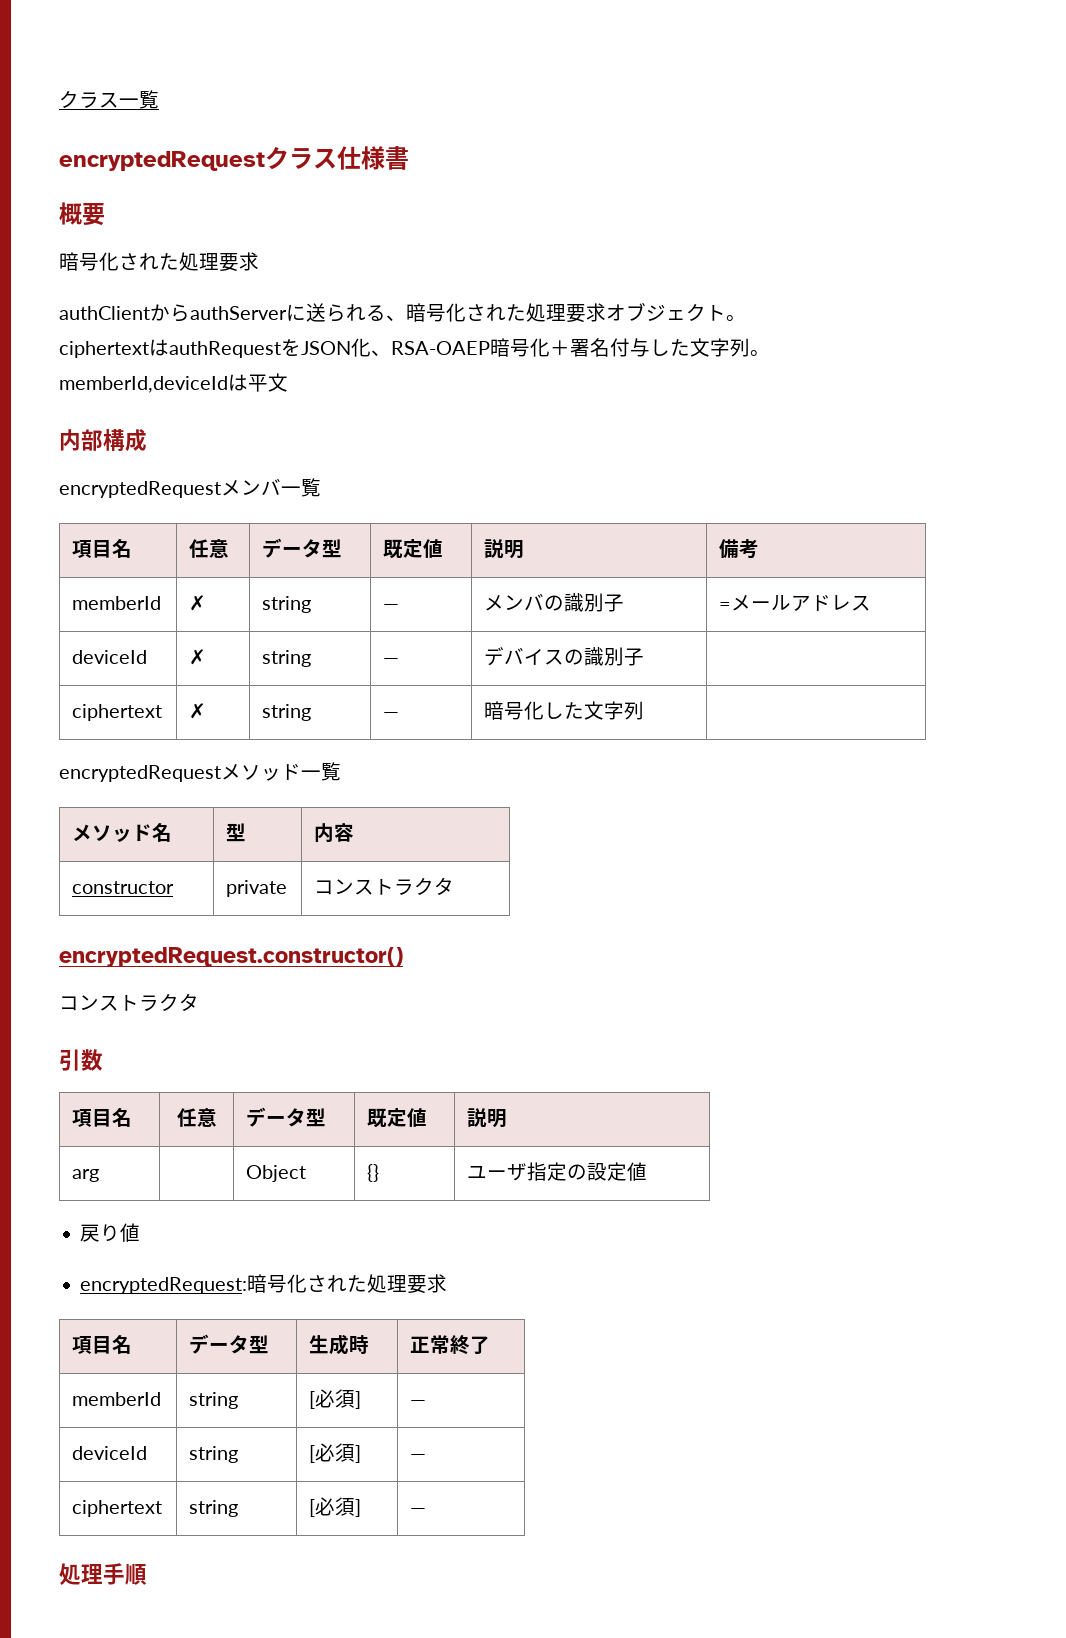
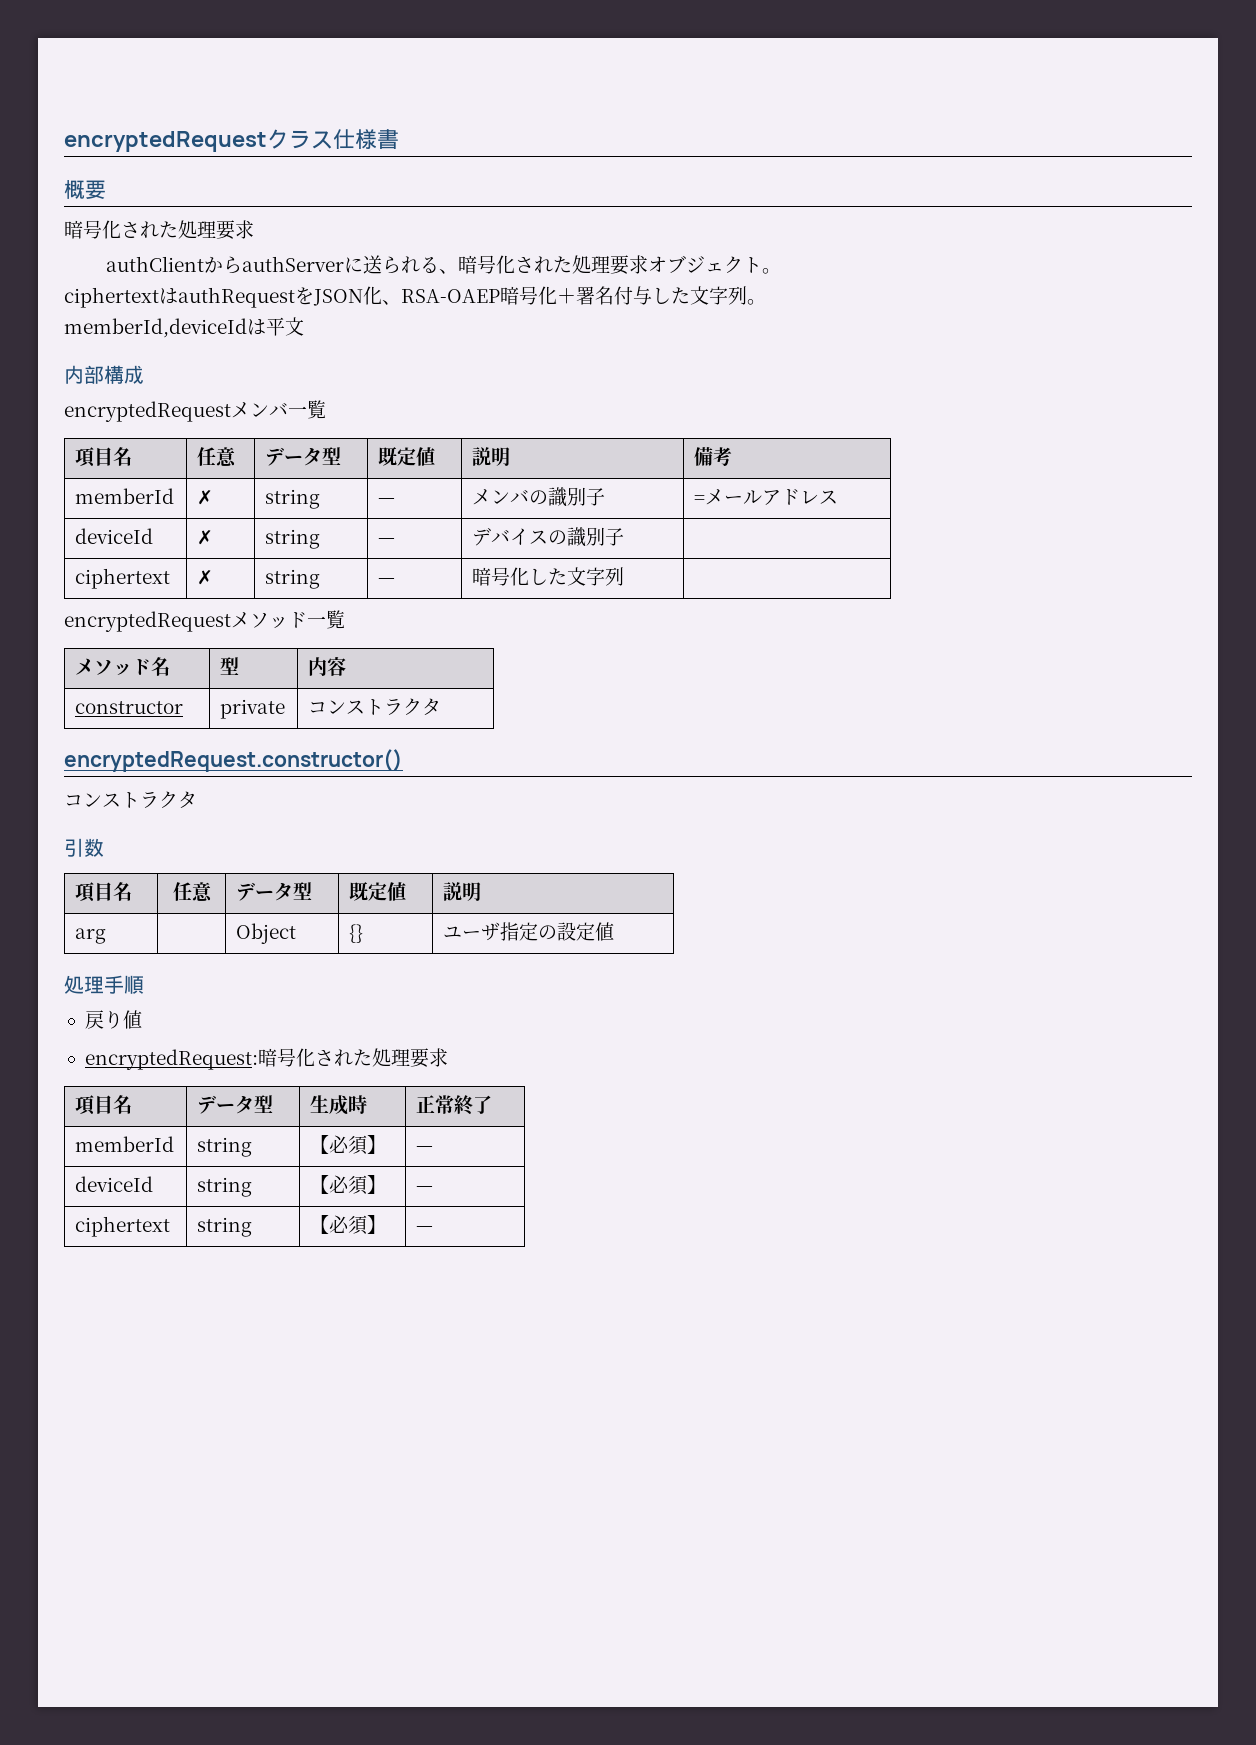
[59,90,159,109] クラス一覧 // -> (64, 141) none
(648, 1171) none -> [64,975,144,994] // 処理手順
[309,1389,362,1409] [必須] -> [310,1135,387,1155] 【必須】
[309,1443,362,1463] [必須] -> [310,1175,387,1195] 【必須】
[309,1497,362,1517] [410,1508,427,1514] [59,1563,147,1585] [必須] | — // 処理手順 -> [310,1215,387,1235] [416,1226,434,1232] 【必須】 | —

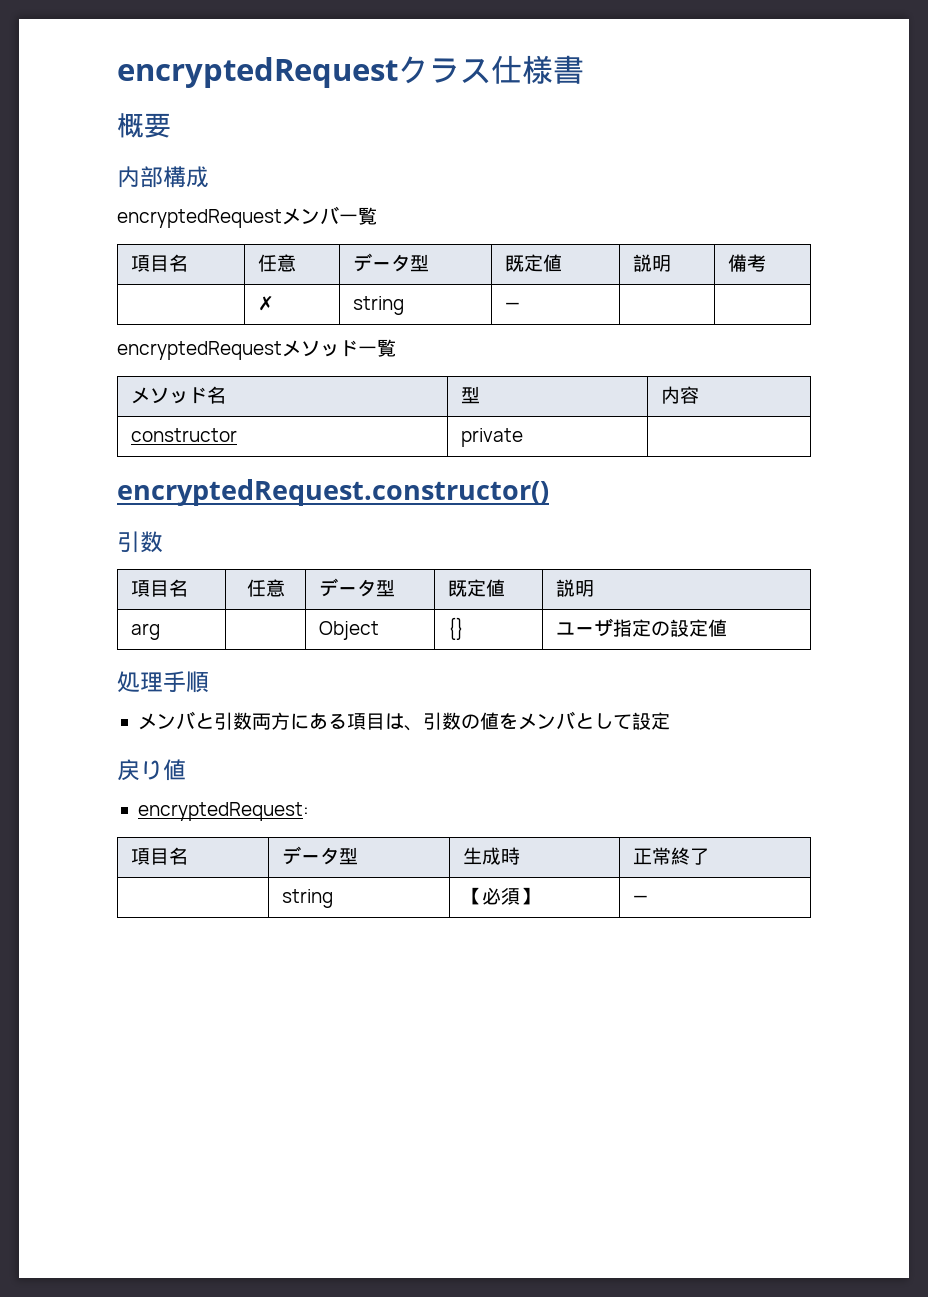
[64,220,254,240] [106,255,782,275] [64,286,766,308] [64,317,304,338] // 暗号化された処理要求 // authClientからauthServerに送られる、暗号化された処理要求オブジェクト。 // ciphertextはauthRequestをJSON化、RSA-OAEP暗号化＋署名付与した文字列。 // memberId,deviceIdは平文 -> (171, 125) none
[75,488,175,504] [197,490,214,505] [265,489,321,509] [378,498,396,504] [472,487,606,507] [694,489,839,505] [75,528,154,544] [197,530,214,545] [265,529,321,549] [378,538,396,544] [472,527,625,547] [75,568,171,589] [197,570,214,585] [265,569,321,589] [378,578,396,584] [472,567,625,586] memberId | ✗ | string | — | メンバの識別子 | =メールアドレス // deviceId | ✗ | string | — | デバイスの識別子 | // ciphertext | ✗ | string | — | 暗号化した文字列 -> [258,296,275,311] [353,296,405,315] [505,302,521,310] | ✗ | string | — |
[308,698,442,716] [64,749,403,772] [64,791,197,809] コンストラクタ // encryptedRequest.constructor() // コンストラクタ -> [117,479,549,506] // encryptedRequest.constructor()
[84,1010,142,1029] [84,1048,448,1070] 戻り値 // encryptedRequest:暗号化された処理要求 -> [137,711,670,731] [117,759,186,781] [137,802,309,821] メンバと引数両方にある項目は、引数の値をメンバとして設定 // 戻り値 // encryptedRequest:
[75,1136,175,1152] [197,1137,253,1157] [310,1135,387,1155] [416,1146,434,1152] [75,1176,154,1192] [197,1177,253,1197] [310,1175,387,1195] [416,1186,434,1192] [75,1216,171,1237] [197,1217,253,1237] [310,1215,387,1235] [416,1226,434,1232] memberId | string | 【必須】 | — // deviceId | string | 【必須】 | — // ciphertext | string | 【必須】 | — -> [282,889,334,908] [463,887,540,905] [633,895,649,903] | string | 【必須】 | —

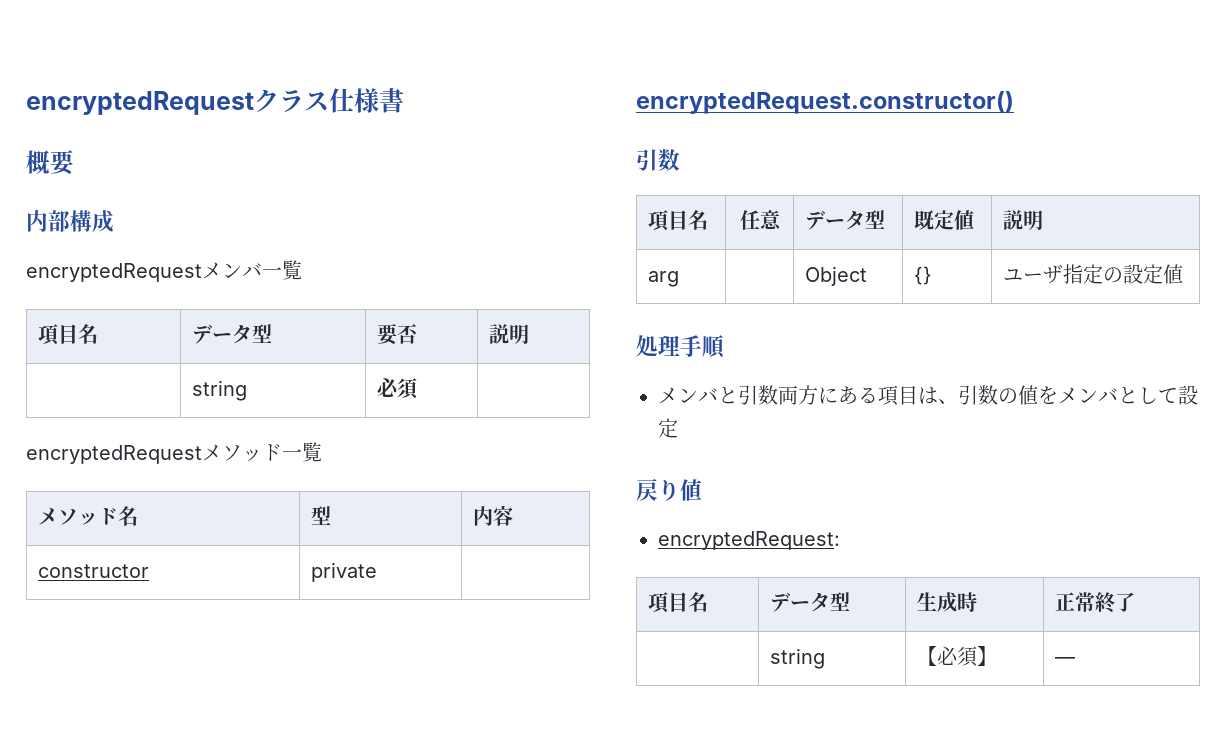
[258,254,297,272] [353,253,430,272] [505,254,563,272] [633,254,672,272] [728,254,767,272] [258,296,275,311] [353,296,405,315] [505,302,521,310] | 任意 | データ型 | 既定値 | 説明 | 備考 // | ✗ | string | — | -> [191,324,272,344] [376,324,417,345] [488,324,529,344] [191,380,247,401] [376,378,418,399] | データ型 | 要否 | 説明 // | string | 必須

